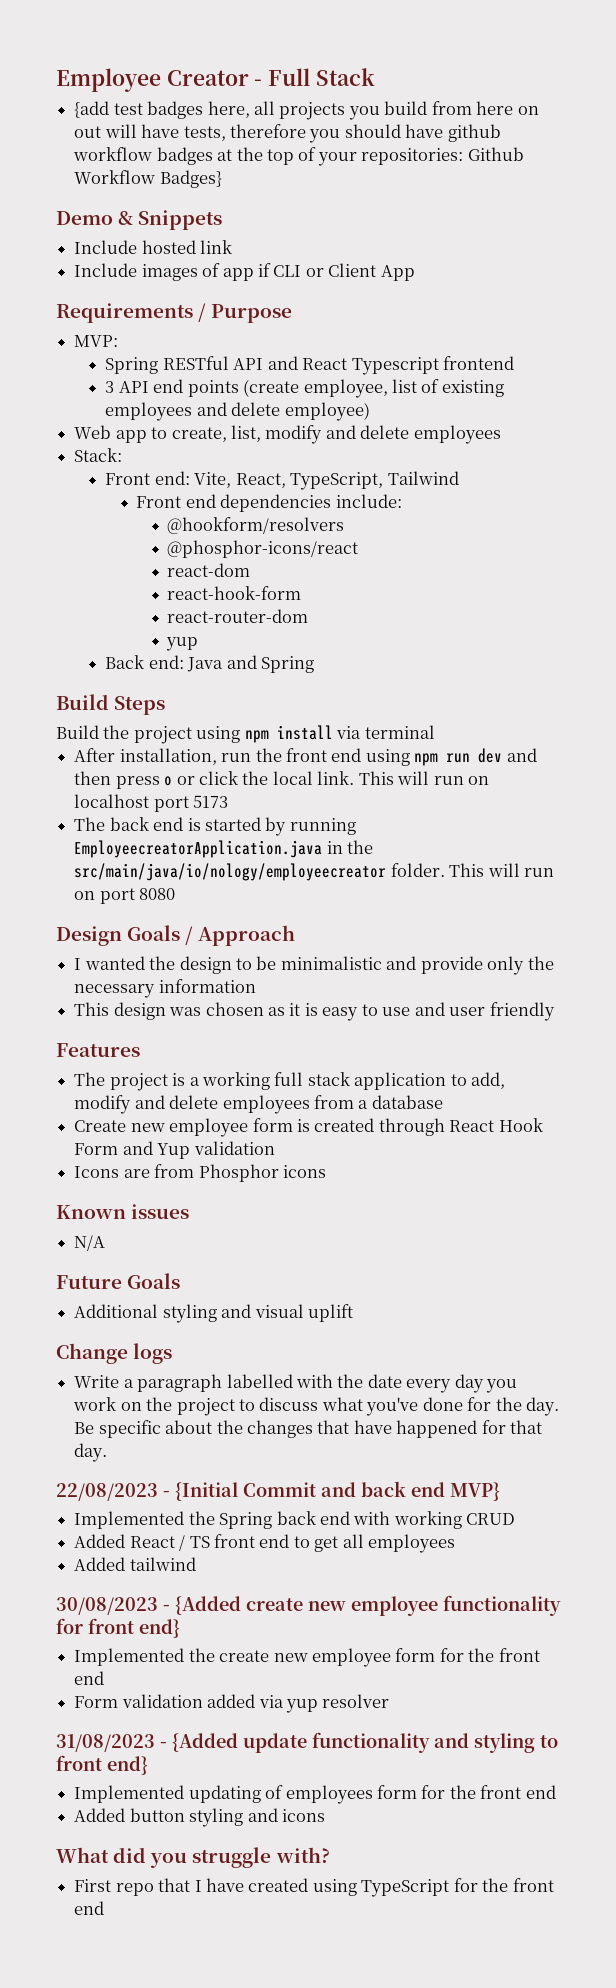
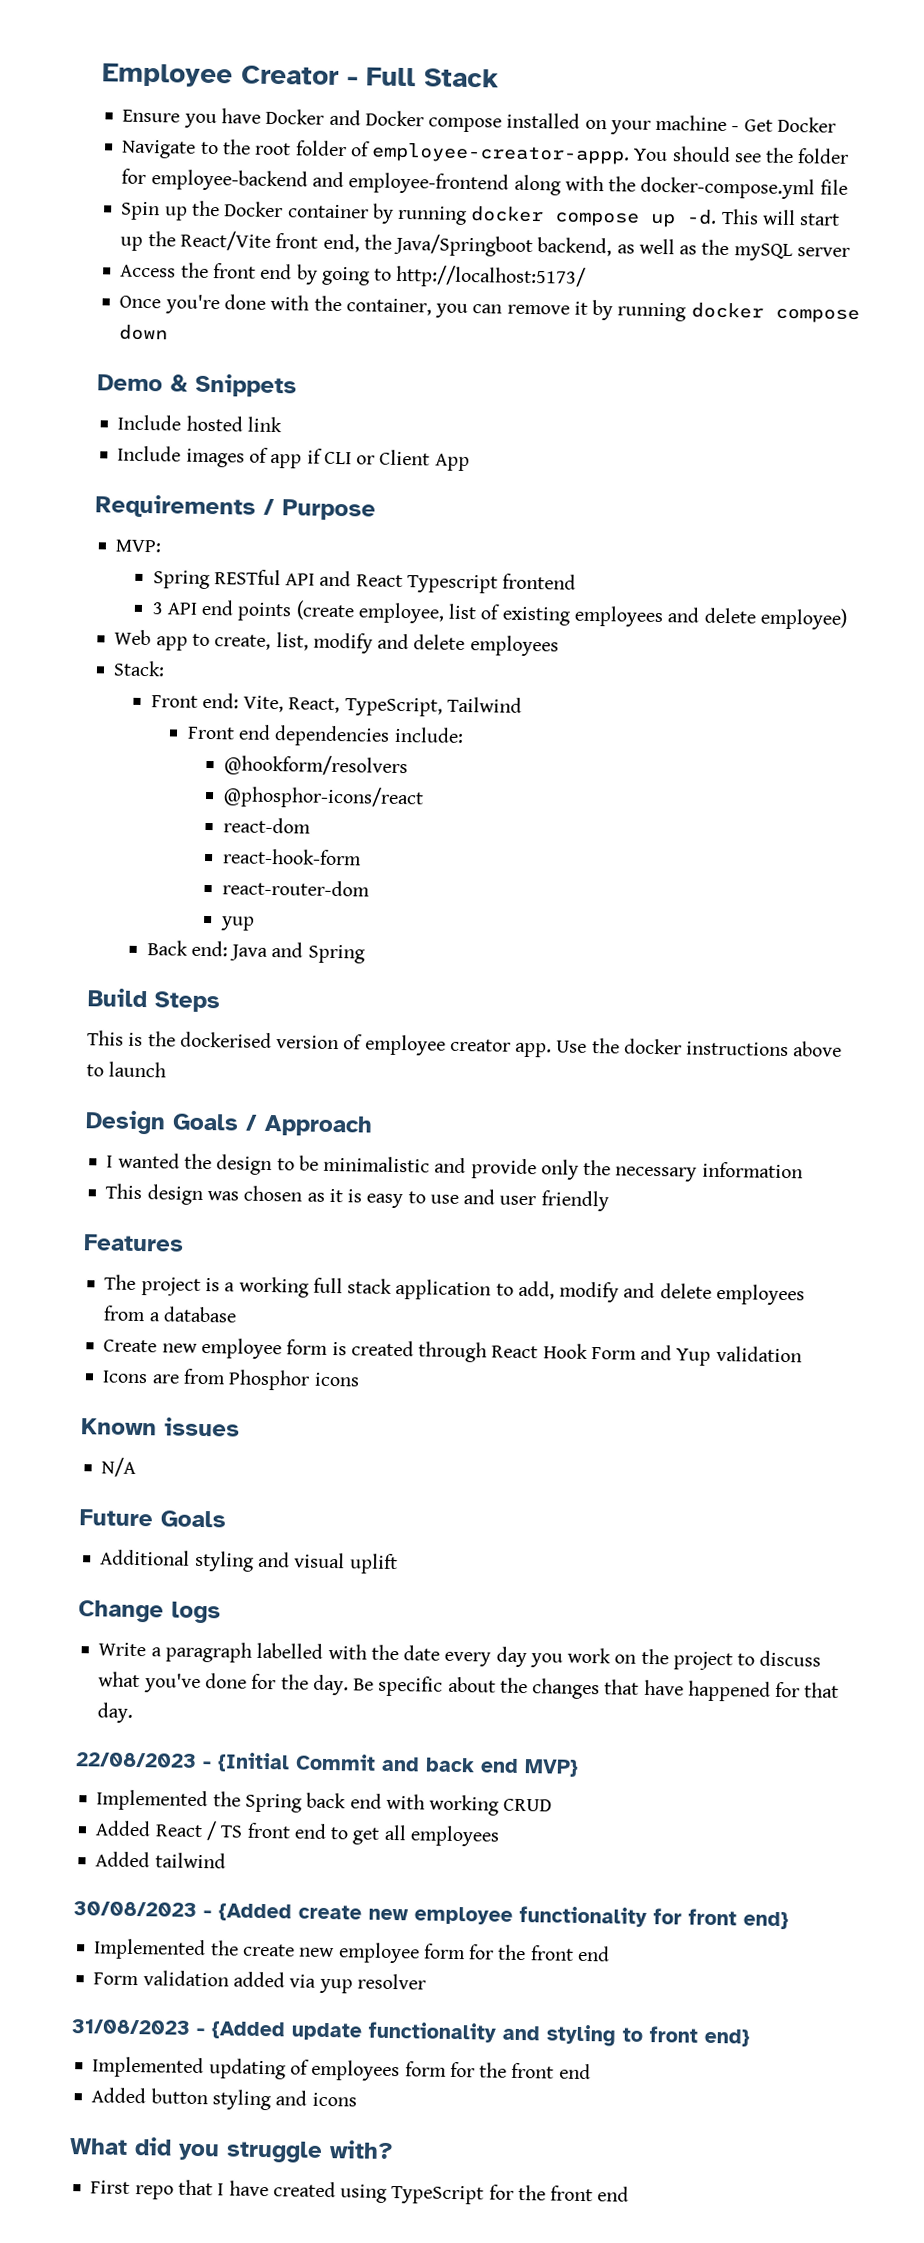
[74,101,539,120] [74,124,501,143] [73,147,524,166] [74,170,222,188] {add test badges here, all projects you build from here on out will have tests, therefore you should have github workflow badges at the top of your repositories: Github Workflow Badges} -> [122,108,836,135] [121,139,850,165] [121,168,848,200] [120,200,841,228] [120,230,850,262] [120,262,587,289] [119,294,860,324] [119,324,169,341] Ensure you have Docker and Docker compose installed on your machine - Get Docker // Navigate to the root folder of employee-creator-appp. You should see the folder for employee-backend and employee-frontend along with the docker-compose.yml file // Spin up the Docker container by running docker compose up -d. This will start up the React/Vite front end, the Java/Springboot backend, as well as the mySQL server // Access the front end by going to http://localhost:5173/ // Once you're done with the container, you can remove it by running docker compose down
[56,725,435,744] [74,748,537,766] [74,771,490,789] [74,794,229,812] [74,817,356,836] [74,840,374,858] [74,863,554,881] [74,888,176,904] Build the project using npm install via terminal // After installation, run the front end using npm run dev and then press o or click the local link. This will run on localhost port 5173 // The back end is started by running EmployeecreatorApplication.java in the src/main/java/io/nology/employeecreator folder. This will run on port 8080 -> [87,1030,843,1058] [86,1061,167,1078] This is the dockerised version of employee creator app. Use the docker instructions above to launch

